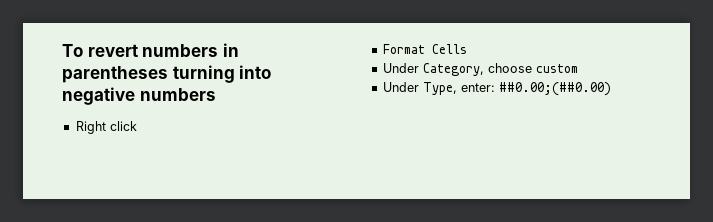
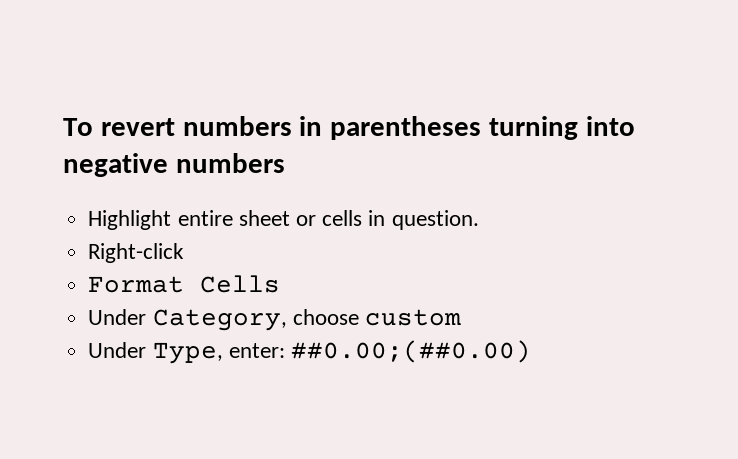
[75,121,137,134] Right click -> [88,210,479,230] [88,243,185,263] Highlight entire sheet or cells in question. // Right-click

